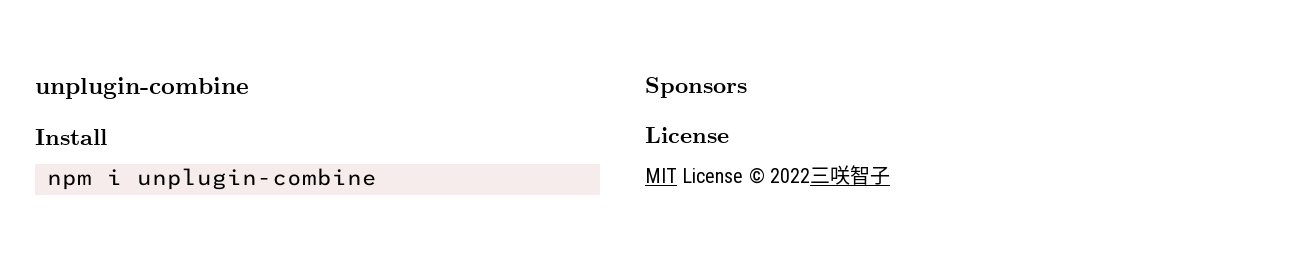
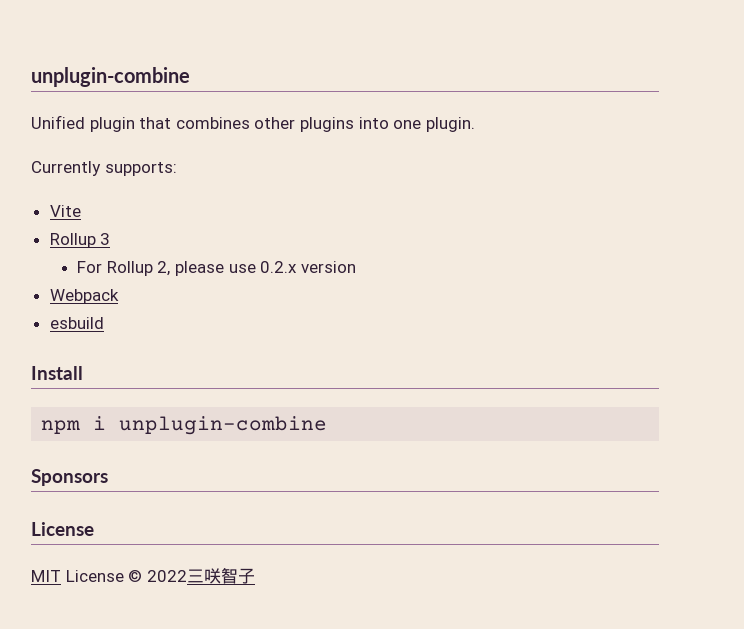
[35,77,249,99] unplugin-combine -> [31,67,190,87] [31,115,475,132] [31,161,177,176] [49,205,81,217] [49,233,111,248] [77,261,356,276] [49,289,119,304] [49,317,104,329] unplugin-combine // Unified plugin that combines other plugins into one plugin. // Currently supports: // Vite // Rollup 3 // For Rollup 2, please use 0.2.x version // Webpack // esbuild

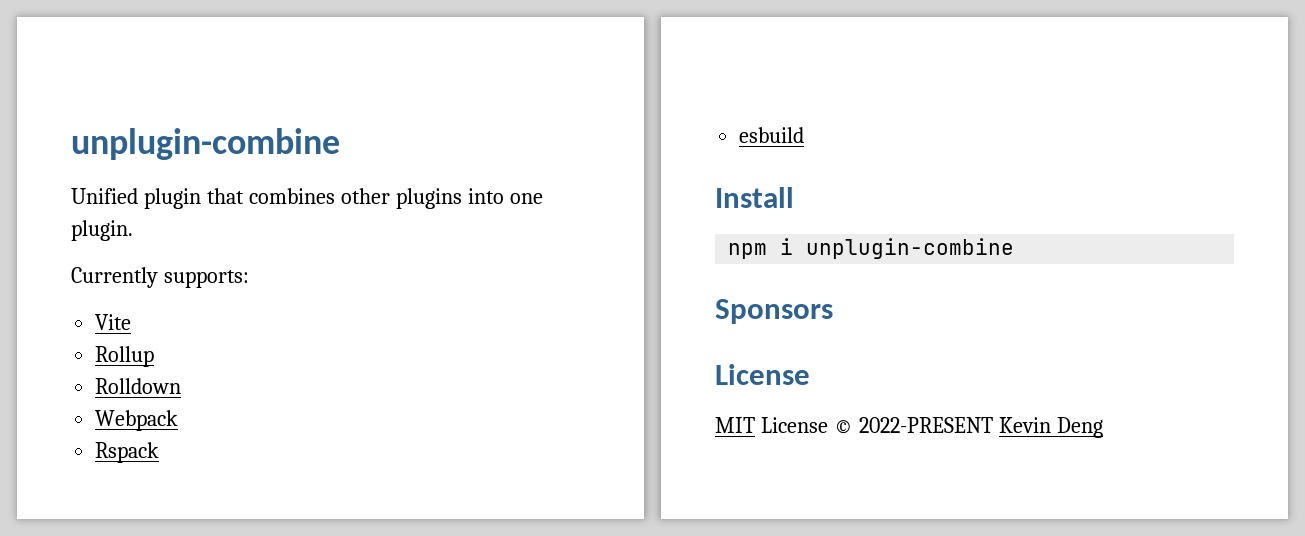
[100,233,111,245] [77,261,356,276] 3 // For Rollup 2, please use 0.2.x version -> [95,378,182,394] // Rolldown
(119, 296) none -> [95,442,160,463] // Rspack
[146,567,255,584] 2022三咲智子 -> [858,417,1103,438] 2022-PRESENT Kevin Deng

